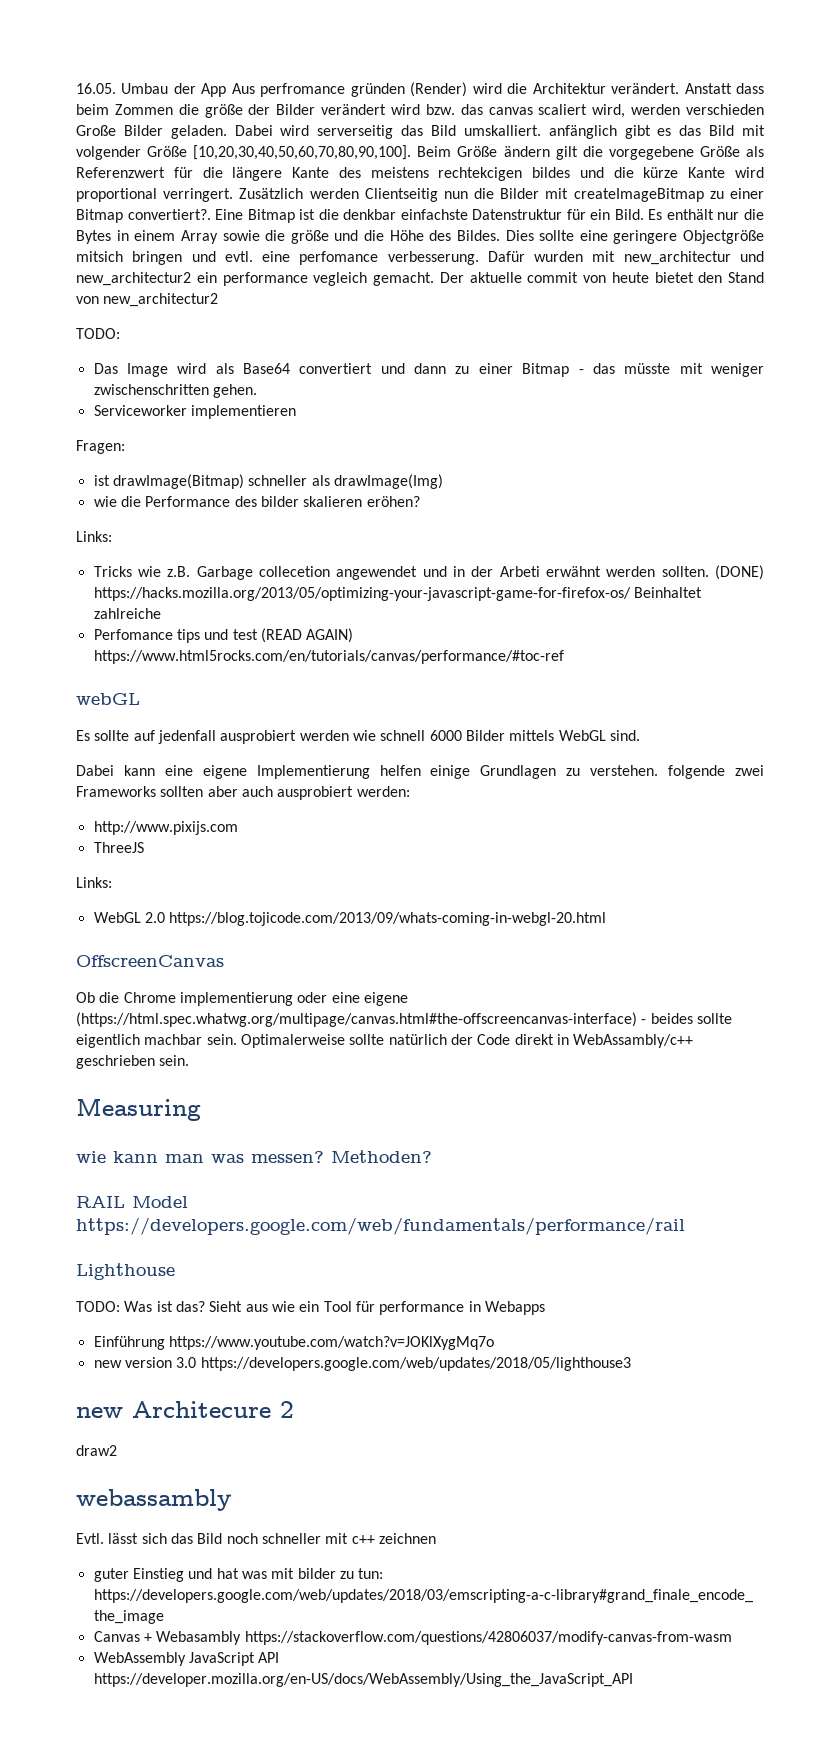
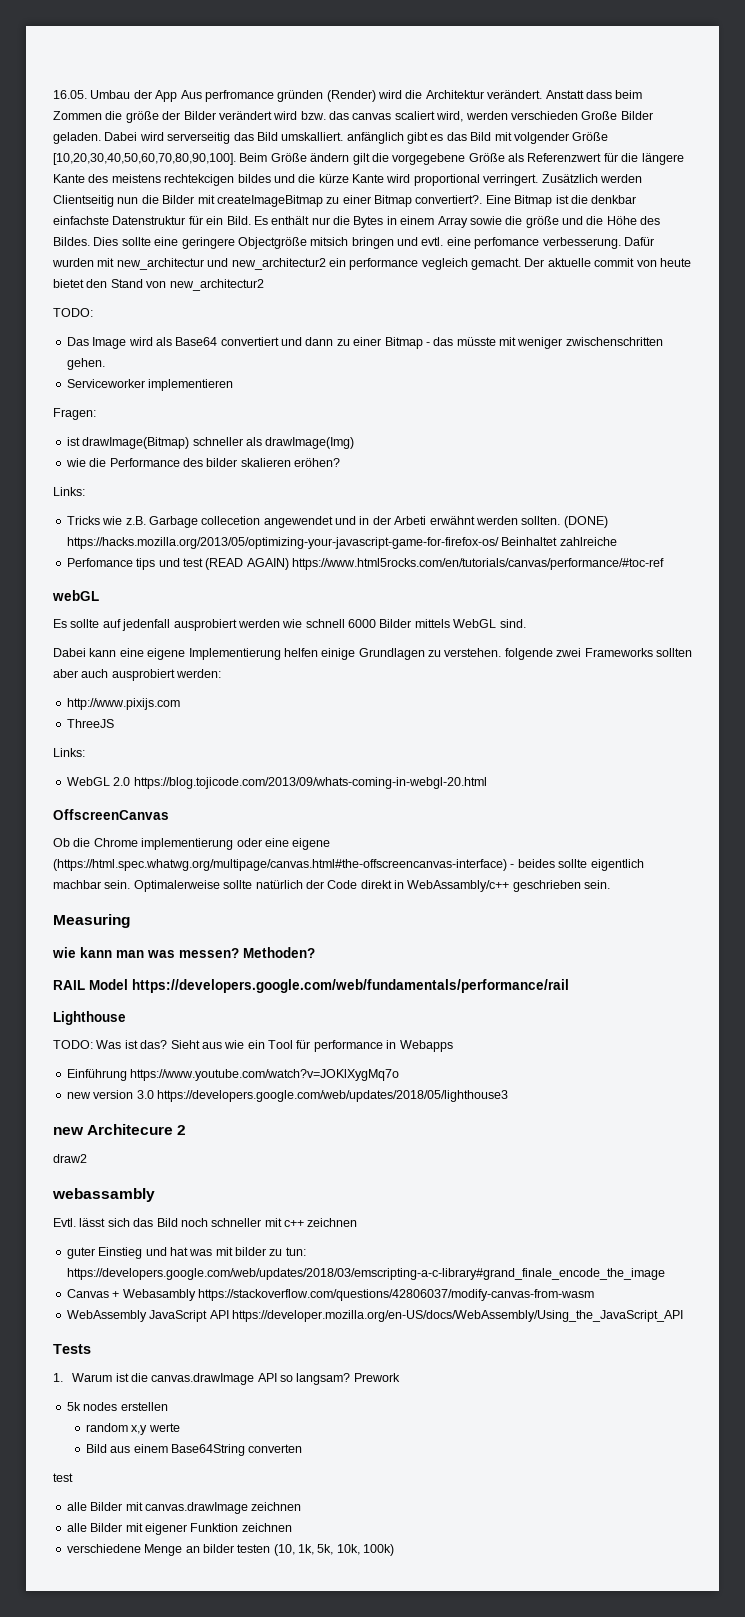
(633, 1680) none -> [53,1344,91,1354] [53,1373,400,1385] [66,1402,168,1411] [85,1423,180,1435] [85,1444,303,1456] [53,1473,73,1482] [66,1502,302,1514] [66,1523,292,1535] [66,1544,395,1556] // Tests // 1. Warum ist die canvas.drawImage API so langsam? Prework // 5k nodes erstellen // random x,y werte // Bild aus einem Base64String converten // test // alle Bilder mit canvas.drawImage zeichnen // alle Bilder mit eigener Funktion zeichnen // verschiedene Menge an bilder testen (10, 1k, 5k, 10k, 100k)

